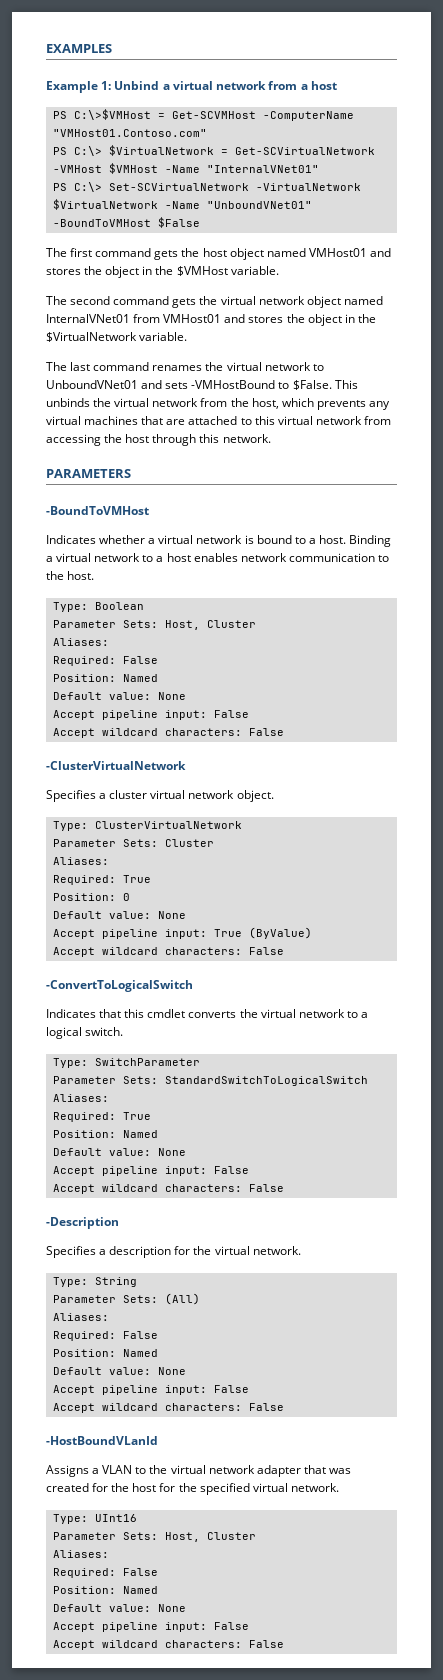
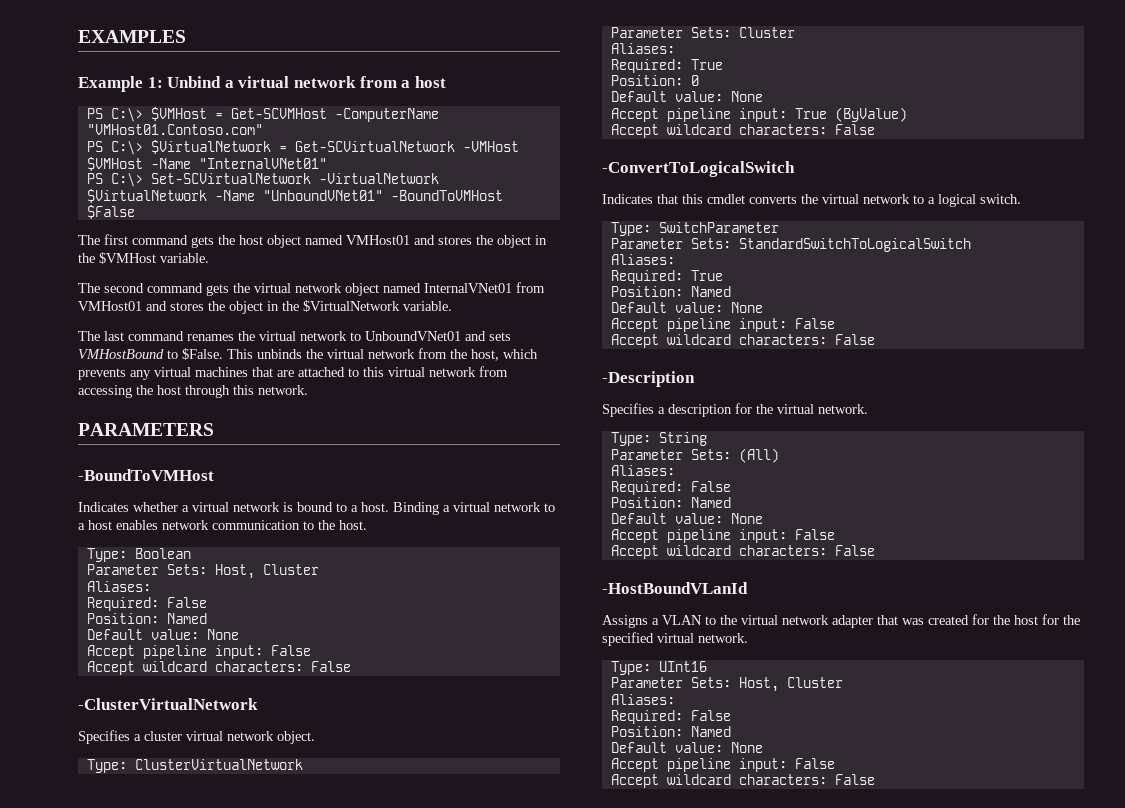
[73,109,151,120] C:\>$VMHost -> [110,107,207,122] C:\> $VMHost
[191,380,276,389] -VMHostBound -> [78,349,164,359] VMHostBound

